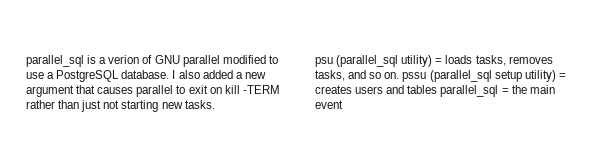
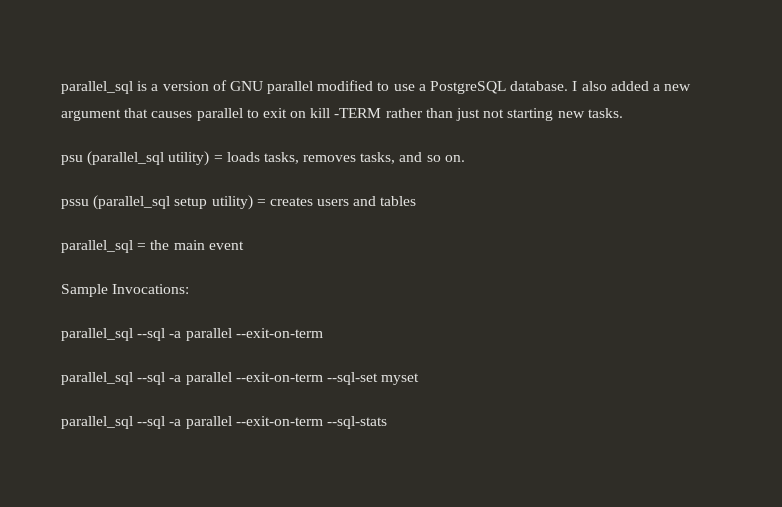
[108,55,140,64] verion -> [162,81,209,91] version
(400, 75) none -> (465, 158) //
(438, 89) none -> (417, 201) //
(343, 104) none -> [61,284,190,297] [61,328,323,341] [61,372,420,385] [61,416,387,429] // Sample Invocations: // parallel_sql --sql -a parallel --exit-on-term // parallel_sql --sql -a parallel --exit-on-term --sql-set myset // parallel_sql --sql -a parallel --exit-on-term --sql-stats

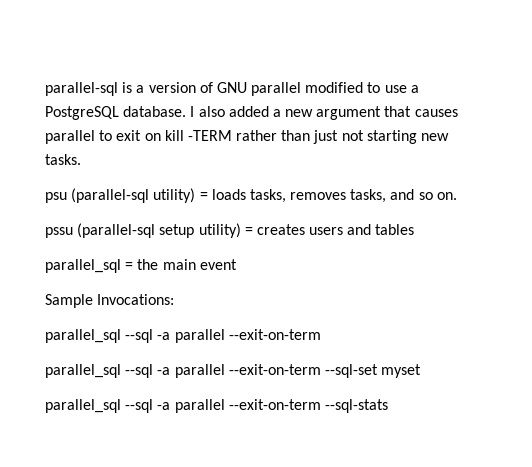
[61,81,133,94] parallel_sql -> [45,82,118,96] parallel-sql
[87,151,165,166] (parallel_sql -> [71,188,150,203] (parallel-sql
[93,195,171,210] (parallel_sql -> [77,223,156,238] (parallel-sql

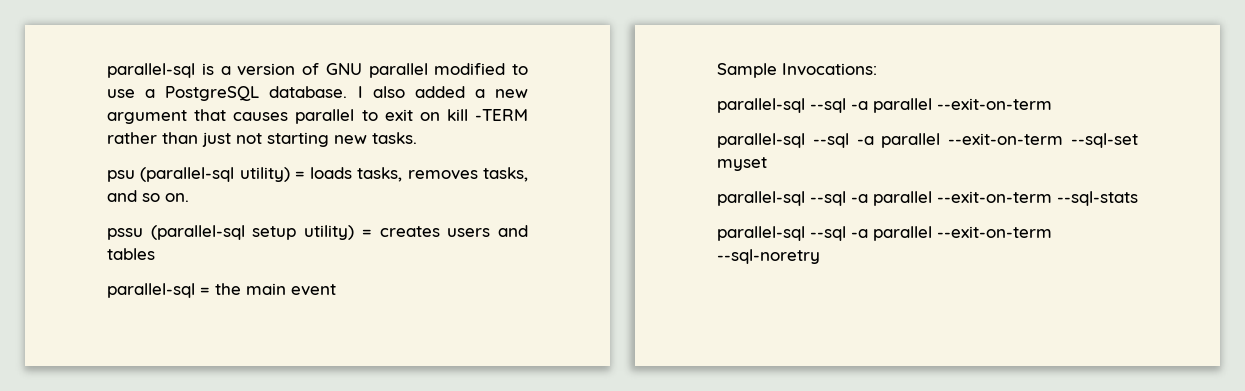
[45,259,121,273] parallel_sql -> [107,283,195,298] parallel-sql
[45,329,121,343] parallel_sql -> [717,98,805,113] parallel-sql
[45,364,121,378] parallel_sql -> [717,133,805,148] parallel-sql
[45,399,121,413] parallel_sql -> [717,191,805,206] parallel-sql
(388, 406) none -> [717,226,1052,241] [717,249,820,264] // parallel-sql --sql -a parallel --exit-on-term --sql-noretry

